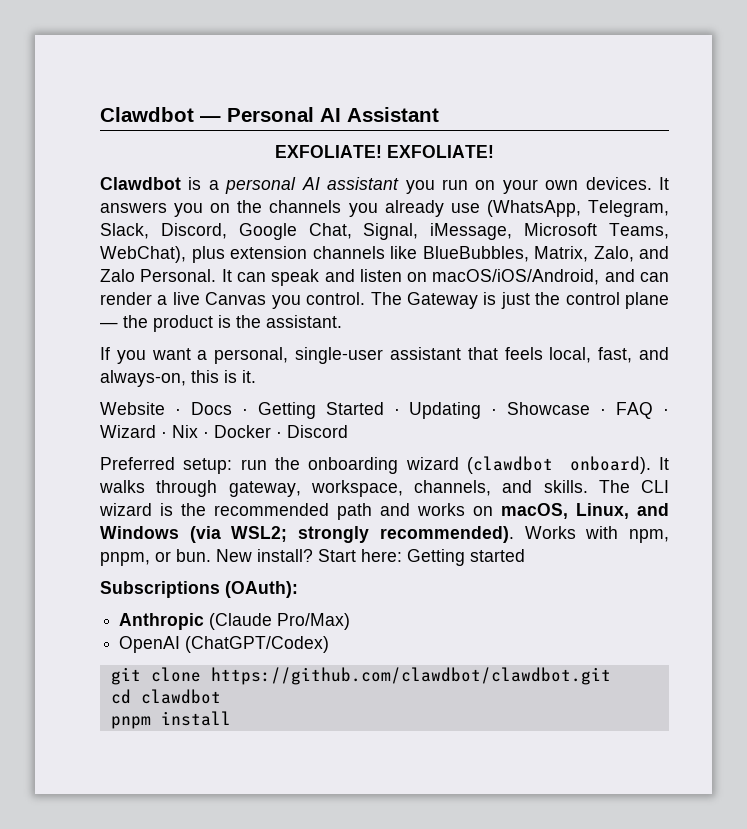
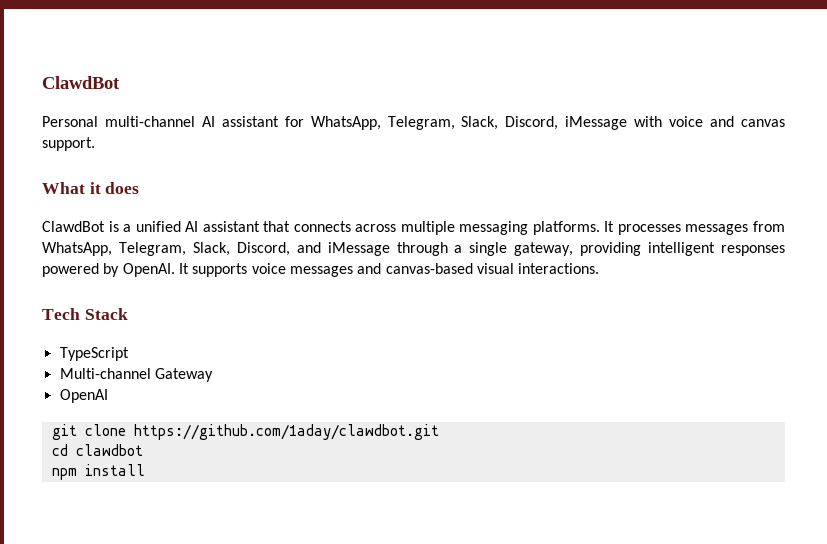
[100,107,439,122] [275,145,494,158] [100,177,670,194] [100,200,669,217] [100,223,669,240] [100,246,669,263] [100,269,669,286] [100,292,670,309] [100,315,342,332] [100,347,669,364] [100,370,256,387] [100,402,669,419] [100,425,348,438] [100,456,670,474] [99,480,669,497] [99,503,669,520] [100,526,669,543] [100,549,525,566] [100,581,298,598] [119,613,351,630] Clawdbot — Personal AI Assistant // EXFOLIATE! EXFOLIATE! // Clawdbot is a personal AI assistant you run on your own devices. It answers you on the channels you already use (WhatsApp, Telegram, Slack, Discord, Google Chat, Signal, iMessage, Microsoft Teams, WebChat), plus extension channels like BlueBubbles, Matrix, Zalo, and Zalo Personal. It can speak and listen on macOS/iOS/Android, and can render a live Canvas you control. The Gateway is just the control plane — the product is the assistant. // If you want a personal, single-user assistant that feels local, fast, and always-on, this is it. // Website · Docs · Getting Started · Updating · Showcase · FAQ · Wizard · Nix · Docker · Discord // Preferred setup: run the onboarding wizard (clawdbot onboard). It walks through gateway, workspace, channels, and skills. The CLI wizard is the recommended path and works on macOS, Linux, and Windows (via WSL2; strongly recommended). Works with npm, pnpm, or bun. New install? Start here: Getting started // Subscriptions (OAuth): // Anthropic (Claude Pro/Max) -> [42,76,120,89] [42,116,785,130] [42,137,95,151] [42,182,140,194] [42,221,785,235] [42,242,786,256] [42,263,600,277] [42,308,128,320] [59,347,129,361] [59,368,213,382] ClawdBot // Personal multi-channel AI assistant for WhatsApp, Telegram, Slack, Discord, iMessage with voice and canvas support. // What it does // ClawdBot is a unified AI assistant that connects across multiple messaging platforms. It processes messages from WhatsApp, Telegram, Slack, Discord, and iMessage through a single gateway, providing intelligent responses powered by OpenAI. It supports voice messages and canvas-based visual interactions. // Tech Stack // TypeScript // Multi-channel Gateway
[185,636,330,653] (ChatGPT/Codex) -> (108, 396) none
[210,667,611,685] https://github.com/clawdbot/clawdbot.git -> [133,424,439,440] https://github.com/1aday/clawdbot.git
[110,716,151,729] pnpm -> [51,468,77,480] npm

